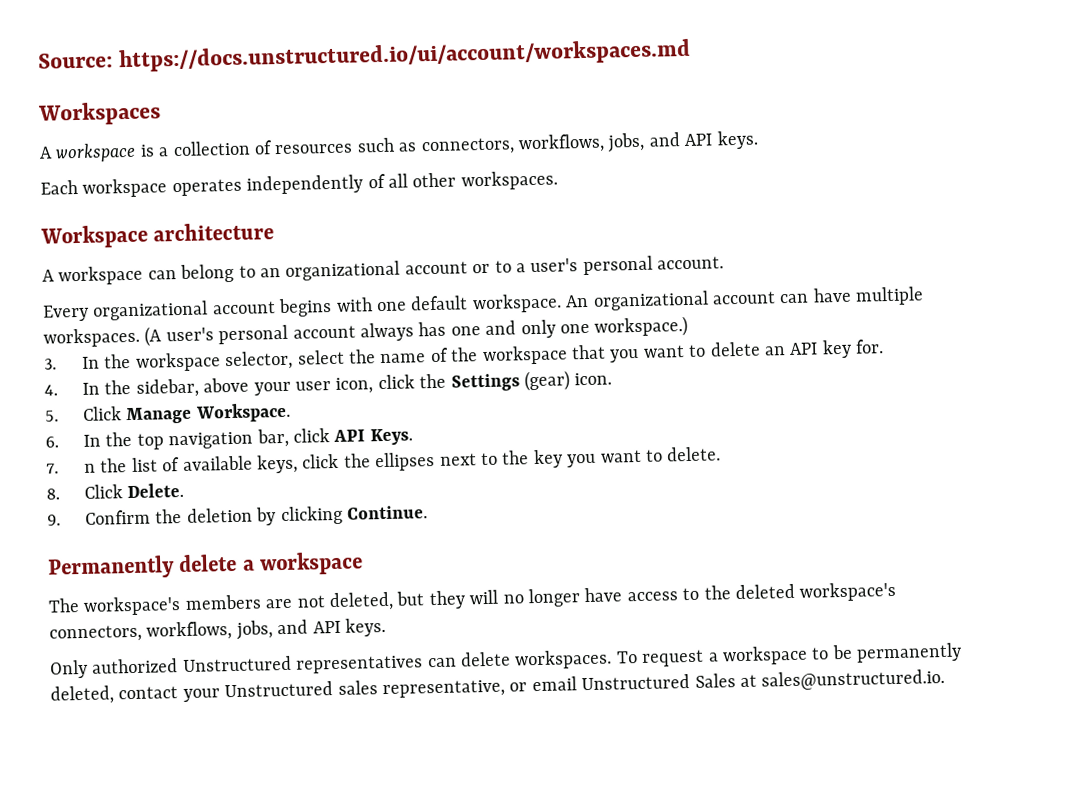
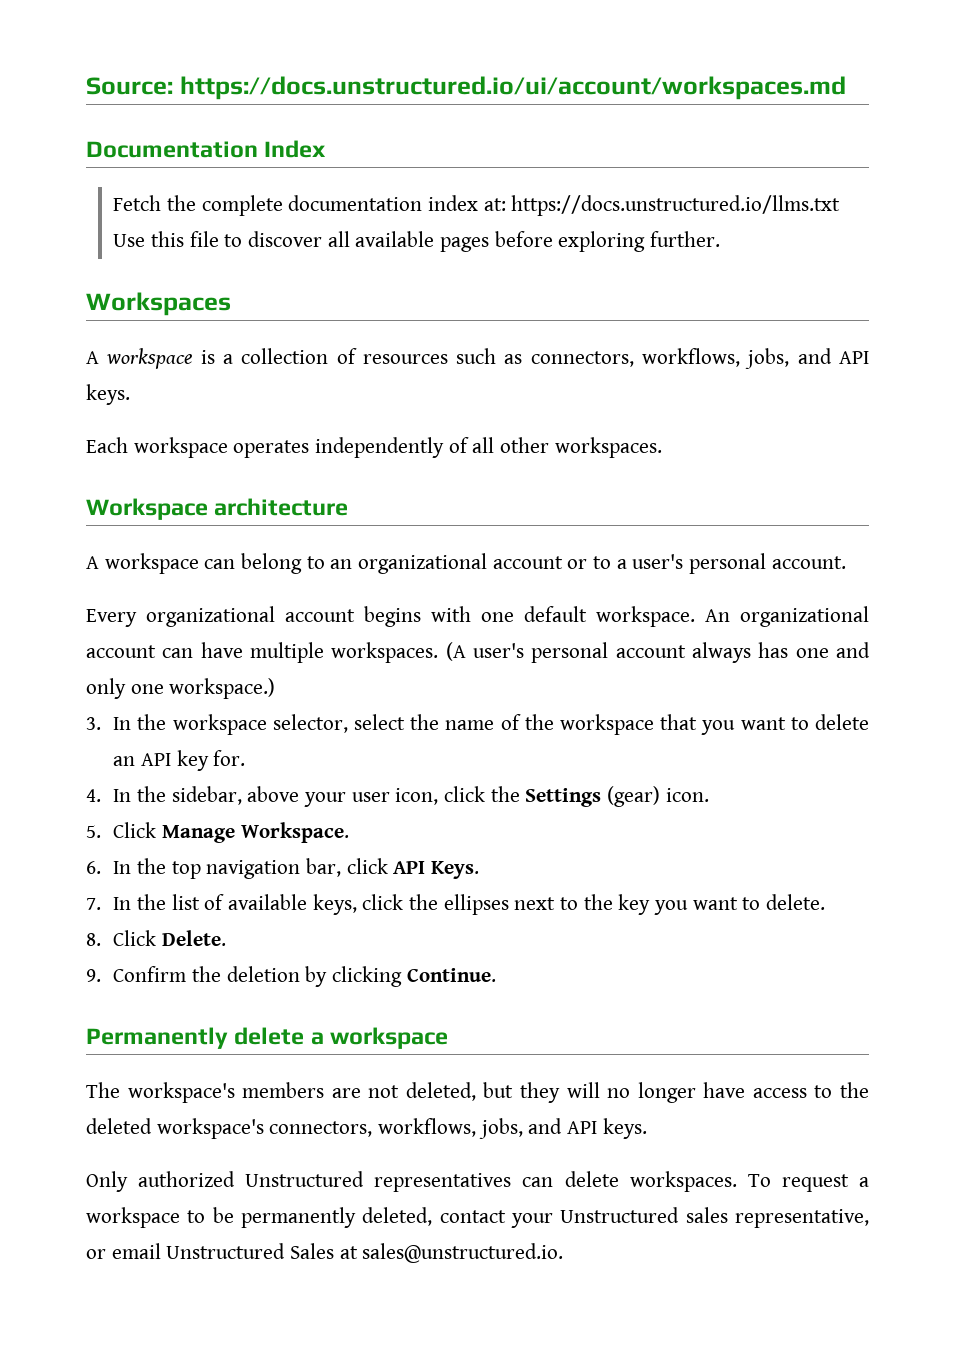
(691, 55) none -> [86,140,327,158] [113,195,841,216] [113,231,720,252] // Documentation Index // Fetch the complete documentation index at: https://docs.unstructured.io/llms.txt Use this file to discover all available pages before exploring further.
[83,463,96,473] n -> [113,897,132,910] In

